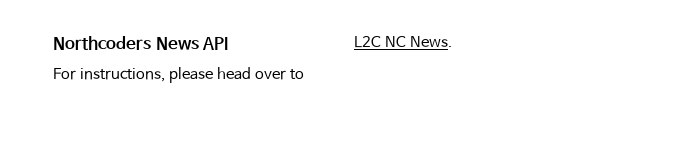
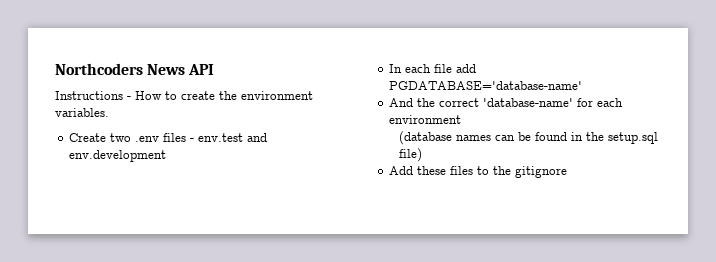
[53,67,304,83] [354,36,452,48] For instructions, please head over to L2C NC News. -> [55,91,313,100] [55,108,109,117] [69,133,268,142] [69,150,167,162] [389,64,477,73] [389,81,583,90] [389,98,624,107] [389,115,462,124] [399,131,659,145] [399,148,423,162] [389,166,568,178] Instructions - How to create the environment variables. // Create two .env files - env.test and env.development // In each file add PGDATABASE='database-name' // And the correct 'database-name' for each environment // (database names can be found in the setup.sql file) // Add these files to the gitignore

